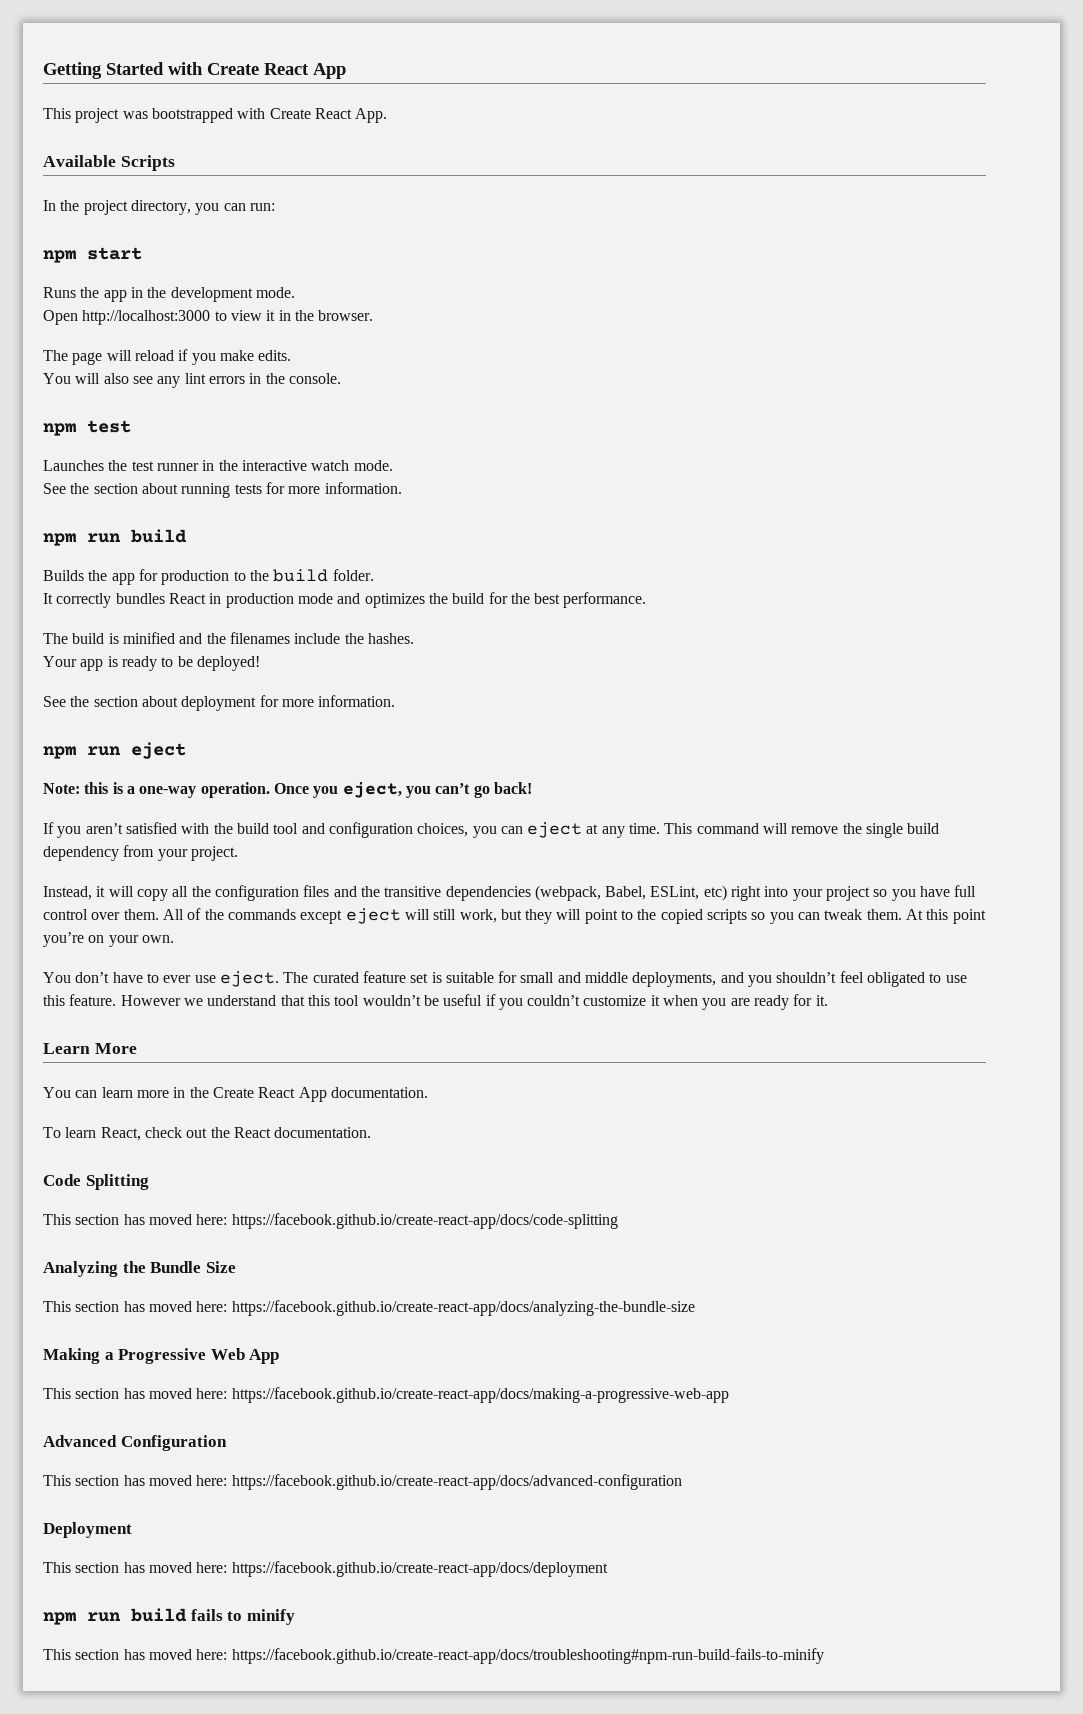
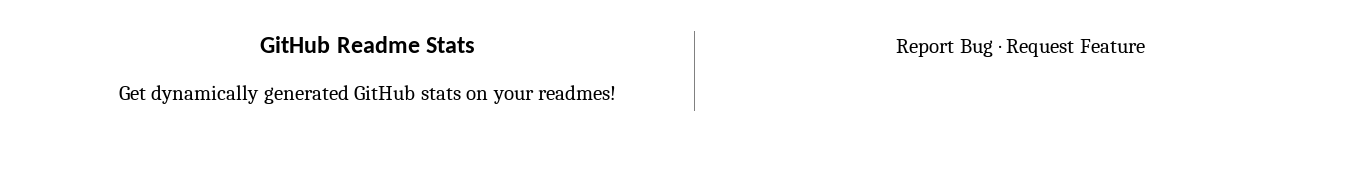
[43,62,346,79] [43,108,388,123] [43,155,175,171] [43,200,275,215] [43,247,142,263] [43,287,295,302] [43,310,374,325] [43,349,292,365] [43,373,341,388] [43,420,131,436] [43,460,393,471] [43,482,402,498] [43,529,187,546] [43,569,374,585] [43,592,647,608] [43,632,414,644] [43,656,260,671] [43,695,396,711] [43,742,186,759] [43,782,532,798] [43,822,940,838] [43,845,238,861] [43,885,977,901] [43,908,986,924] [43,932,174,947] [43,971,967,987] [43,994,828,1010] [43,1043,137,1054] [43,1087,428,1102] [43,1127,372,1141] [43,1174,149,1190] [43,1213,618,1229] [43,1261,236,1277] [43,1300,695,1316] [43,1348,280,1364] [43,1387,729,1403] [43,1435,227,1451] [43,1474,682,1490] [43,1522,132,1538] [43,1561,608,1577] [43,1608,295,1625] [43,1648,824,1664] Getting Started with Create React App // This project was bootstrapped with Create React App. // Available Scripts // In the project directory, you can run: // npm start // Runs the app in the development mode. // Open http://localhost:3000 to view it in the browser. // The page will reload if you make edits. // You will also see any lint errors in the console. // npm test // Launches the test runner in the interactive watch mode. // See the section about running tests for more information. // npm run build // Builds the app for production to the build folder. // It correctly bundles React in production mode and optimizes the build for the best performance. // The build is minified and the filenames include the hashes. // Your app is ready to be deployed! // See the section about deployment for more information. // npm run eject // Note: this is a one-way operation. Once you eject, you can’t go back! // If you aren’t satisfied with the build tool and configuration choices, you can eject at any time. This command will remove the single build dependency from your project. // Instead, it will copy all the configuration files and the transitive dependencies (webpack, Babel, ESLint, etc) right into your project so you have full control over them. All of the commands except eject will still work, but they will point to the copied scripts so you can tweak them. At this point you’re on your own. // You don’t have to ever use eject. The curated feature set is suitable for small and middle deployments, and you shouldn’t feel obligated to use this feature. However we understand that this tool wouldn’t be useful if you couldn’t customize it when you are ready for it. // Learn More // You can learn more in the Create React App documentation. // To learn React, check out the React documentation. // Code Splitting // This section has moved here: https://facebook.github.io/create-react-app/docs/code-splitting // Analyzing the Bundle Size // This section has moved here: https://facebook.github.io/create-react-app/docs/analyzing-the-bundle-size // Making a Progressive Web App // This section has moved here: https://facebook.github.io/create-react-app/docs/making-a-progressive-web-app // Advanced Configuration // This section has moved here: https://facebook.github.io/create-react-app/docs/advanced-configuration // Deployment // This section has moved here: https://facebook.github.io/create-react-app/docs/deployment // npm run build fails to minify // This section has moved here: https://facebook.github.io/create-react-app/docs/troubleshooting#npm-run-build-fails-to-minify -> [260,36,475,53] [118,85,617,104] [896,39,1145,57] GitHub Readme Stats // Get dynamically generated GitHub stats on your readmes! // Report Bug · Request Feature

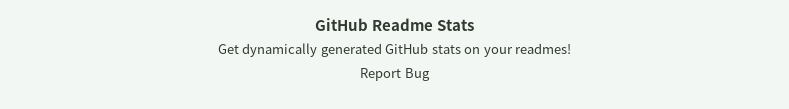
[998,39,1145,57] · Request Feature -> (430, 74) none

